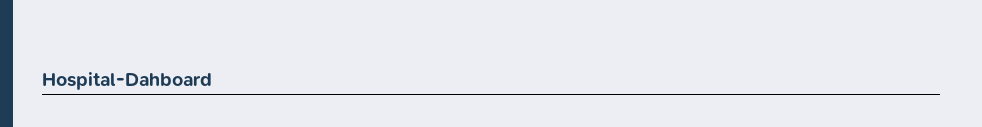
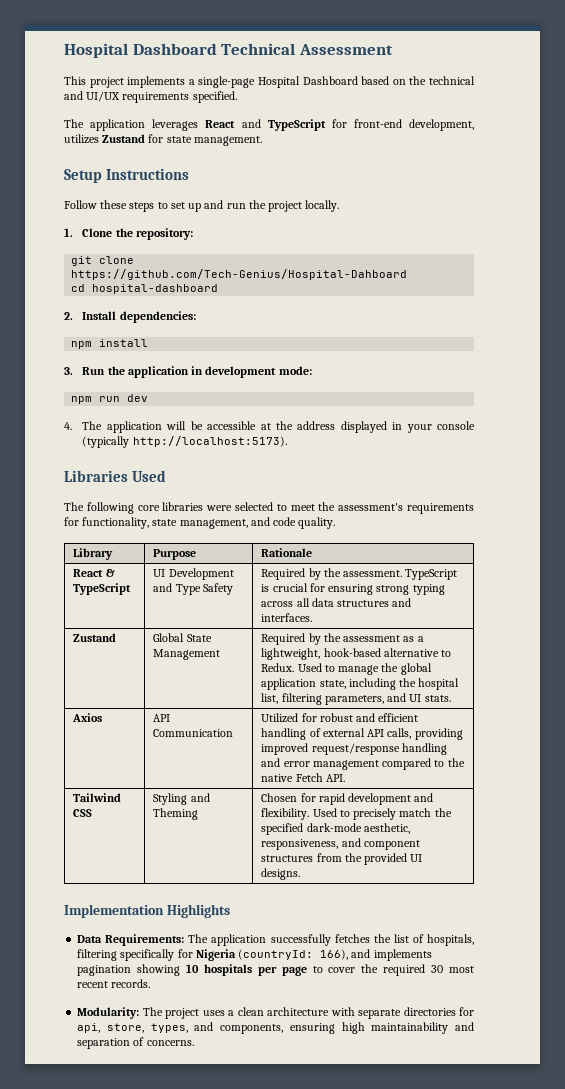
[42,72,212,90] Hospital-Dahboard -> [64,43,393,58] [64,76,476,88] [64,91,237,103] [64,119,474,131] [64,134,262,146] [64,168,190,183] [64,200,340,212] [64,228,193,240] [71,256,135,266] [71,269,408,280] [71,284,219,294] [64,311,196,323] [71,339,149,349] [64,366,312,378] [71,394,149,404] [64,421,475,433] [82,436,287,448] [64,470,167,482] [64,502,475,514] [64,517,336,529] [73,548,114,560] [153,549,197,560] [261,548,313,557] [73,569,115,577] [73,583,132,595] [153,568,234,580] [153,583,233,595] [261,568,458,580] [261,583,445,595] [261,598,412,607] [261,613,313,622] [73,633,117,642] [153,633,212,642] [153,649,221,660] [261,633,424,645] [261,648,452,660] [261,663,432,675] [261,678,460,690] [261,693,451,705] [72,713,103,722] [153,714,171,722] [153,729,234,737] [261,713,419,723] [261,728,463,740] [261,743,447,755] [261,758,465,770] [261,773,345,782] [73,793,122,802] [73,809,93,817] [153,793,210,805] [153,808,199,820] [261,793,434,805] [261,808,452,820] [261,823,410,835] [261,838,420,850] [261,853,423,865] [261,868,301,880] [64,904,230,918] [77,934,475,946] [77,949,432,961] [77,964,474,976] [77,979,151,988] [77,1007,475,1019] [77,1022,475,1034] [77,1037,194,1049] Hospital Dashboard Technical Assessment // This project implements a single-page Hospital Dashboard based on the technical and UI/UX requirements specified. // The application leverages React and TypeScript for front-end development, utilizes Zustand for state management. // Setup Instructions // Follow these steps to set up and run the project locally. // 1. Clone the repository: // git clone https://github.com/Tech-Genius/Hospital-Dahboard // cd hospital-dashboard // 2. Install dependencies: // npm install // 3. Run the application in development mode: // npm run dev // 4. The application will be accessible at the address displayed in your console (typically http://localhost:5173). // Libraries Used // The following core libraries were selected to meet the assessment's requirements for functionality, state management, and code quality. // Library | Purpose | Rationale // React & TypeScript | UI Development and Type Safety | Required by the assessment. TypeScript is crucial for ensuring strong typing across all data structures and interfaces. // Zustand | Global State Management | Required by the assessment as a lightweight, hook-based alternative to Redux. Used to manage the global application state, including the hospital list, filtering parameters, and UI stats. // Axios | API Communication | Utilized for robust and efficient handling of external API calls, providing improved request/response handling and error management compared to the native Fetch API. // Tailwind CSS | Styling and Theming | Chosen for rapid development and flexibility. Used to precisely match the specified dark-mode aesthetic, responsiveness, and component structures from the provided UI designs. // Implementation Highlights // Data Requirements: The application successfully fetches the list of hospitals, filtering specifically for Nigeria (countryId: 166), and implements pagination showing 10 hospitals per page to cover the required 30 most recent records. // Modularity: The project uses a clean architecture with separate directories for api, store, types, and components, ensuring high maintainability and separation of concerns.

